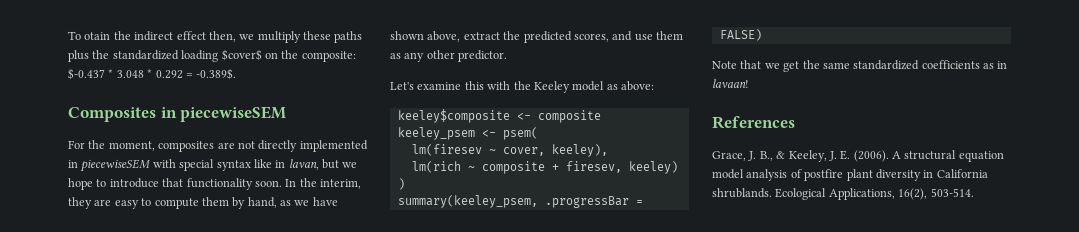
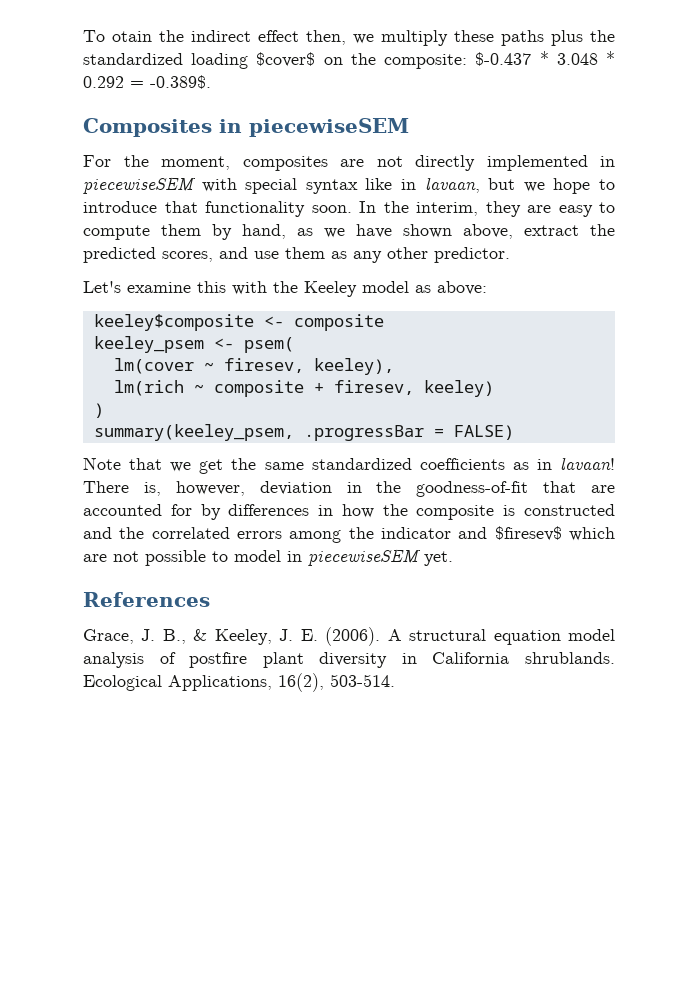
[288,159,319,170] lavan, -> [424,177,480,193] lavaan,
[411,144,545,156] lm(firesev ~ cover, -> [113,358,304,374] lm(cover ~ firesev,
(749, 83) none -> [83,481,615,497] [83,504,615,520] [83,526,615,543] [83,549,453,566] There is, however, deviation in the goodness-of-fit that are accounted for by differences in how the composite is constructed and the correlated errors among the indicator and $firesev$ which are not possible to model in piecewiseSEM yet.

